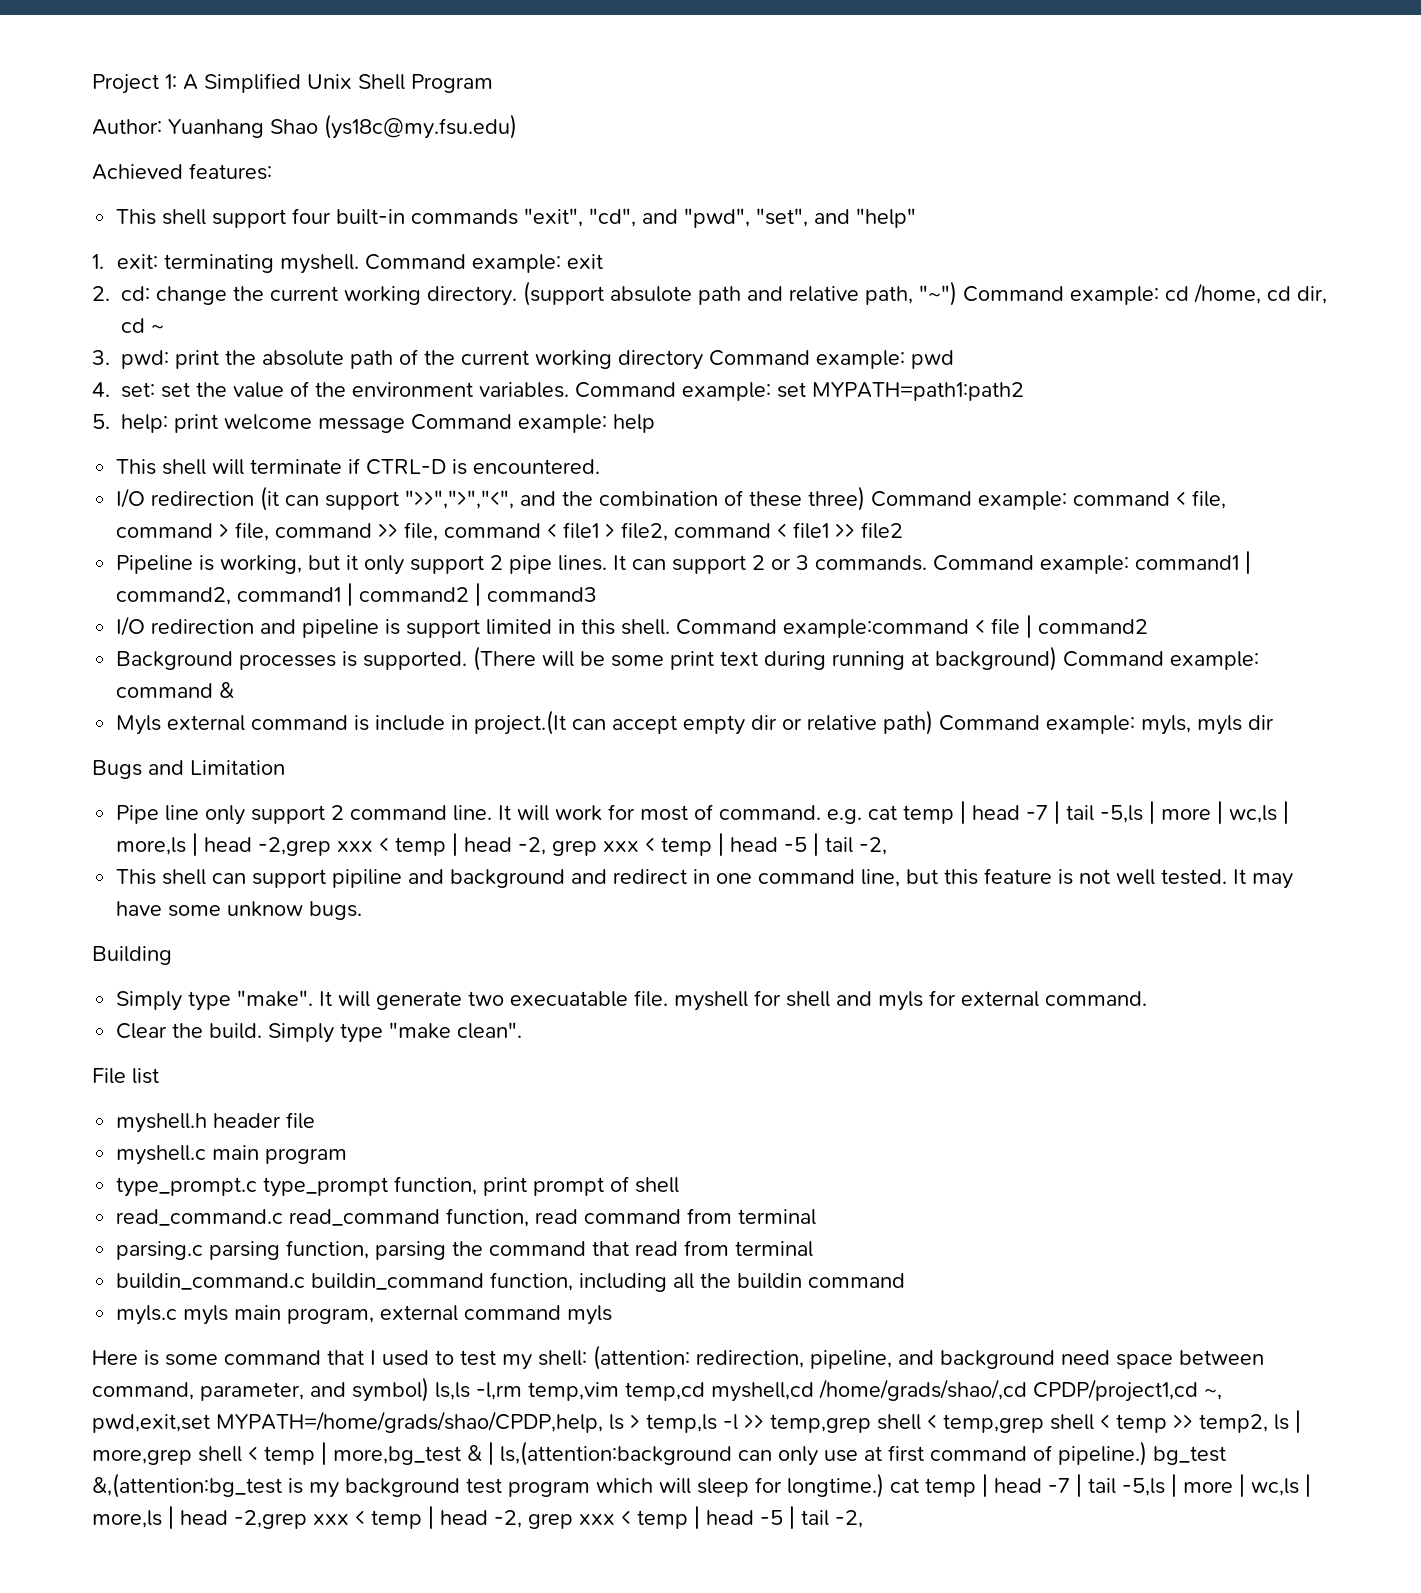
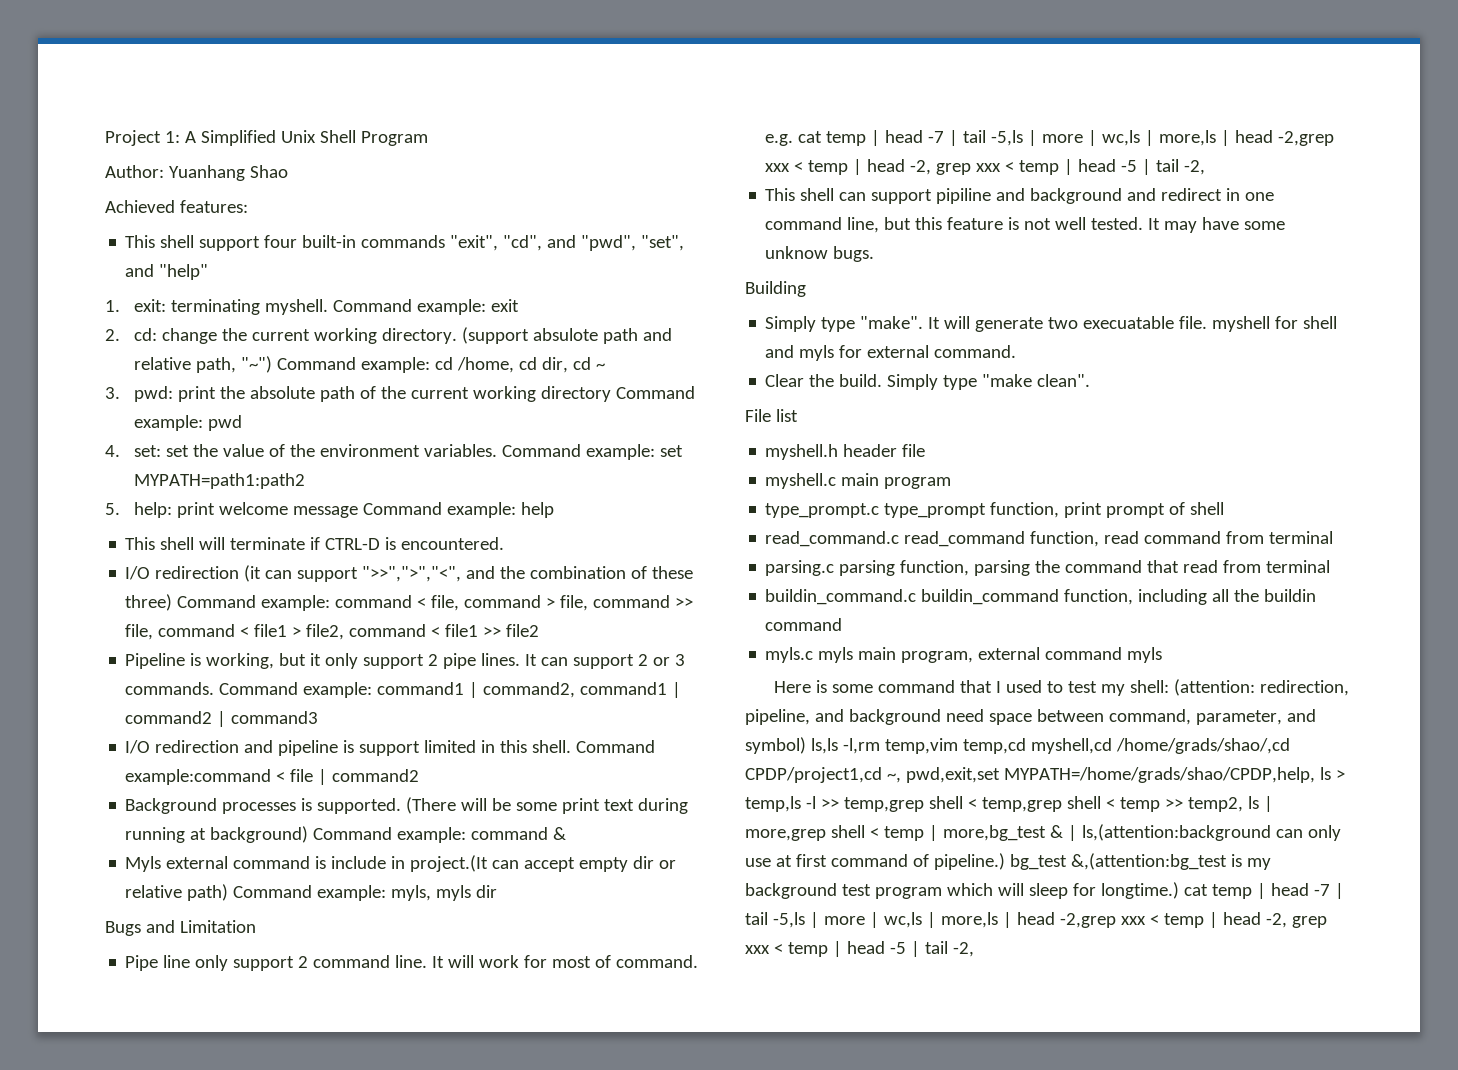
[324,114,517,139] (ys18c@my.fsu.edu) -> (288, 171) none

